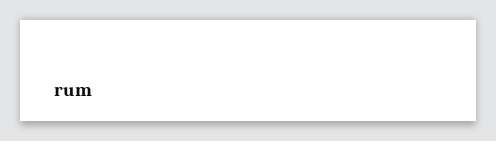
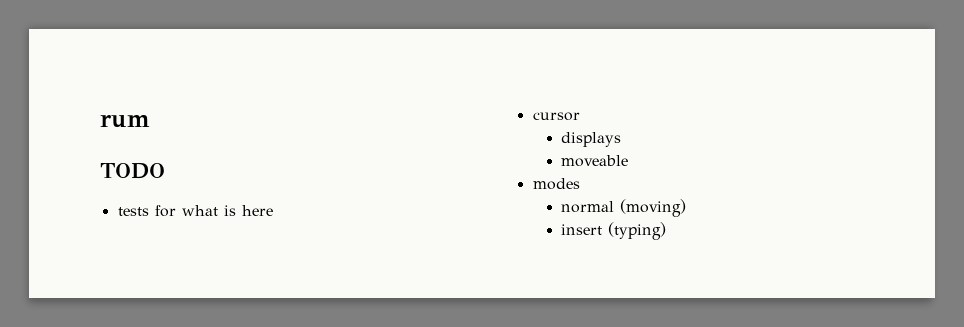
(92, 91) none -> [100,163,165,179] [117,205,273,217] [532,112,580,121] [561,132,622,147] [561,155,629,167] [532,178,580,190] [561,199,687,217] [561,222,667,240] // TODO // tests for what is here // cursor // displays // moveable // modes // normal (moving) // insert (typing)

